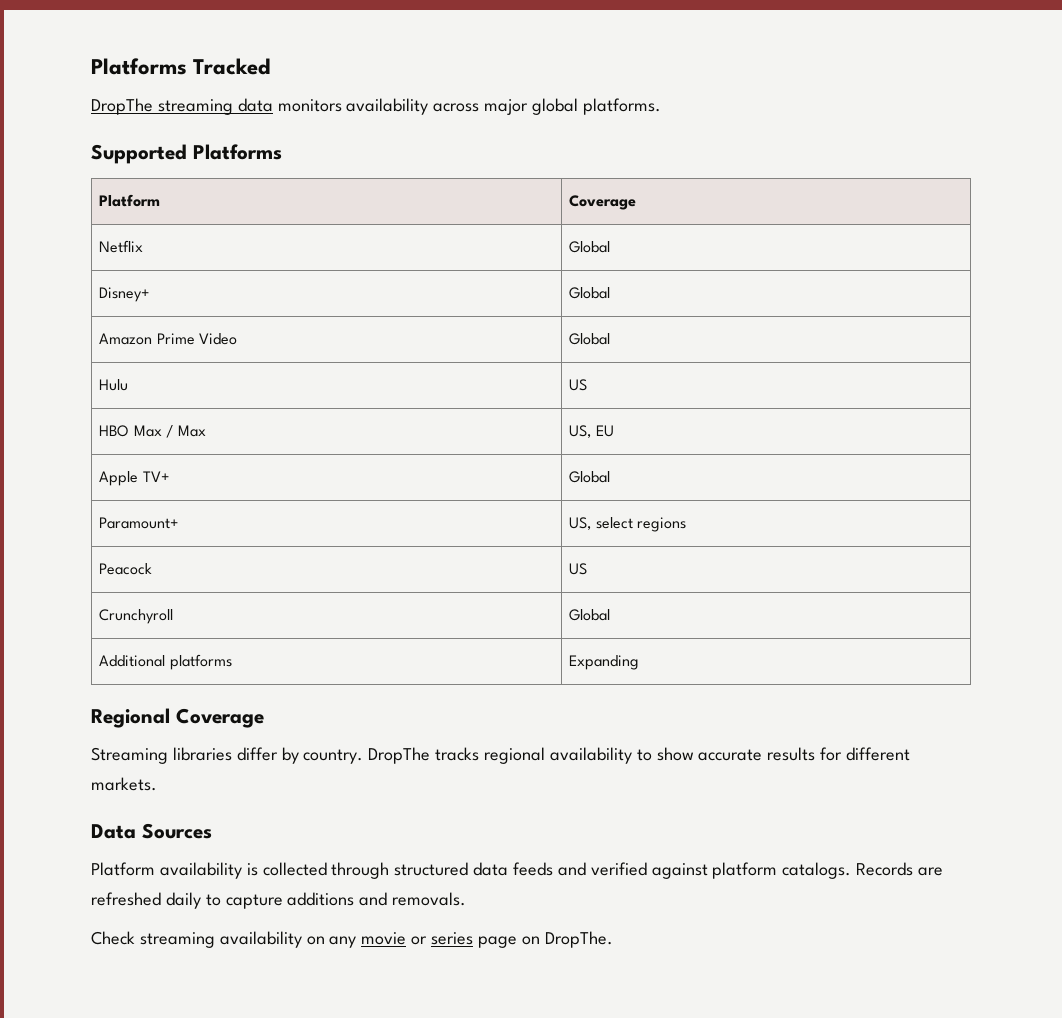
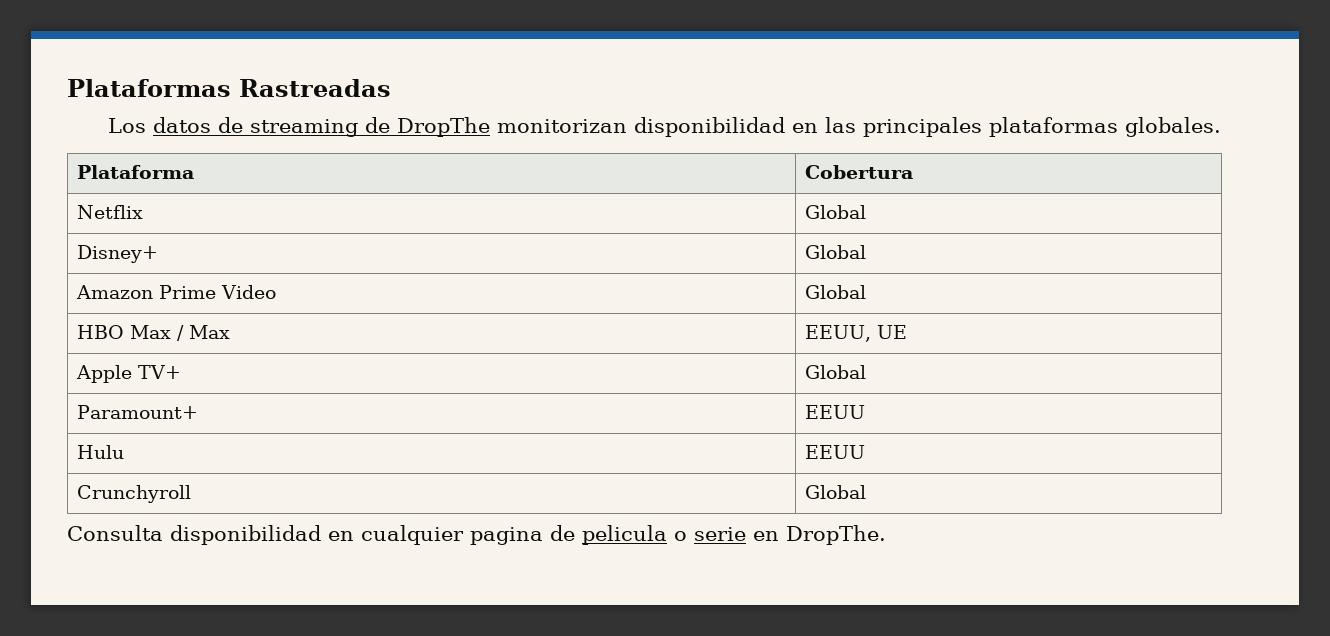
[91,58,272,75] [91,98,661,115] [91,144,282,164] [99,194,161,207] [569,195,637,210] Platforms Tracked // DropThe streaming data monitors availability across major global platforms. // Supported Platforms // Platform | Coverage -> [67,79,391,97] [108,117,1222,137] [76,165,194,179] [804,165,913,179] Plataformas Rastreadas // Los datos de streaming de DropThe monitorizan disponibilidad en las principales plataformas globales. // Plataforma | Cobertura
[99,379,129,391] [569,379,588,391] // Hulu | US -> (866, 292) none
[569,425,614,438] US, EU -> [804,325,907,342] EEUU, UE
[569,517,686,532] [99,563,153,575] [569,563,588,575] [99,609,174,624] [569,609,611,621] [99,654,232,670] [569,655,640,670] [91,708,264,728] [91,747,911,764] [91,777,157,791] [91,823,212,839] [91,862,944,879] [91,892,467,909] [91,931,540,948] US, select regions // Peacock | US // Crunchyroll | Global // Additional platforms | Expanding // Regional Coverage // Streaming libraries differ by country. DropThe tracks regional availability to show accurate results for different markets. // Data Sources // Platform availability is collected through structured data feeds and verified against platform catalogs. Records are refreshed daily to capture additions and removals. // Check streaming availability on any movie or series page on -> [804,405,865,419] [76,445,124,459] [804,445,865,459] [76,485,191,503] [804,485,866,499] [67,525,779,545] EEUU // Hulu | EEUU // Crunchyroll | Global // Consulta disponibilidad en cualquier pagina de pelicula o serie en

